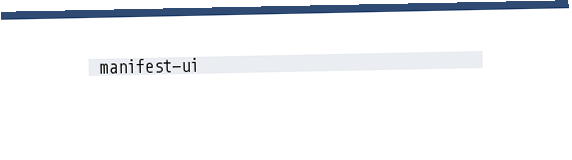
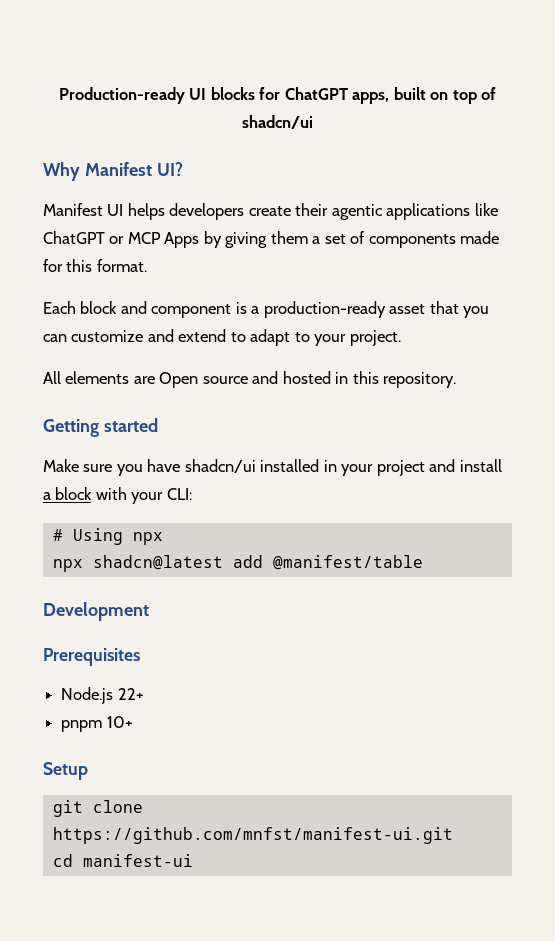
(99, 65) none -> [58,87,497,104] [242,115,313,129] [43,162,183,181] [43,203,498,220] [43,231,500,248] [43,259,147,272] [43,301,490,318] [43,329,401,346] [43,371,457,388] [43,418,158,437] [43,459,502,476] [43,487,192,504] [52,528,163,545] [52,555,423,572] [43,602,149,621] [43,648,140,666] [61,687,144,704] [61,716,133,732] [43,762,88,780] [52,800,143,817] [52,827,453,844] [52,854,73,867] Production-ready UI blocks for ChatGPT apps, built on top of shadcn/ui // Why Manifest UI? // Manifest UI helps developers create their agentic applications like ChatGPT or MCP Apps by giving them a set of components made for this format. // Each block and component is a production-ready asset that you can customize and extend to adapt to your project. // All elements are Open source and hosted in this repository. // Getting started // Make sure you have shadcn/ui installed in your project and install a block with your CLI: // # Using npx // npx shadcn@latest add @manifest/table // Development // Prerequisites // Node.js 22+ // pnpm 10+ // Setup // git clone https://github.com/mnfst/manifest-ui.git // cd

